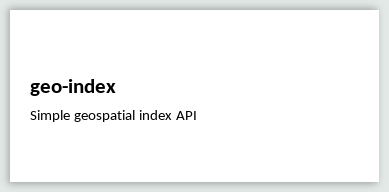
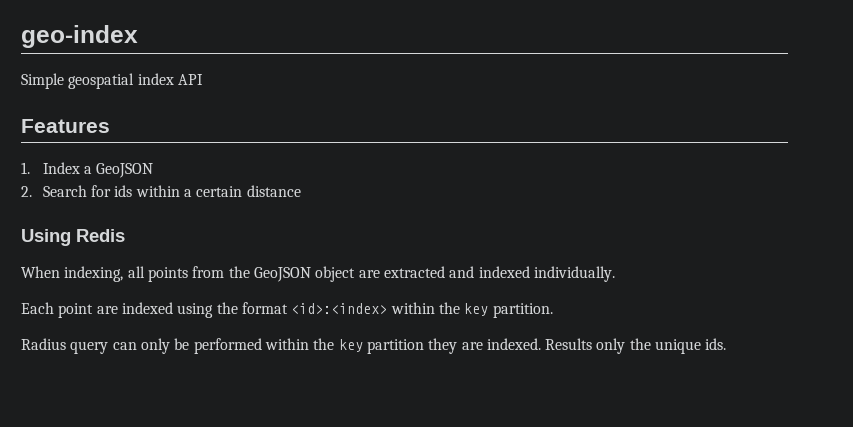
(197, 115) none -> [21,119,110,133] [21,162,154,178] [21,185,301,197] [21,229,125,246] [21,266,615,282] [21,302,553,318] [21,338,727,354] // Features // 1. Index a GeoJSON // 2. Search for ids within a certain distance // Using Redis // When indexing, all points from the GeoJSON object are extracted and indexed individually. // Each point are indexed using the format <id>:<index> within the key partition. // Radius query can only be performed within the key partition they are indexed. Results only the unique ids.

